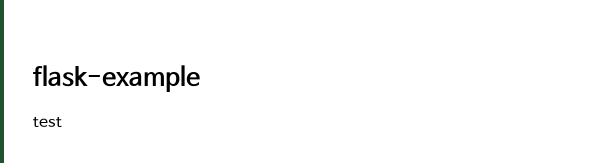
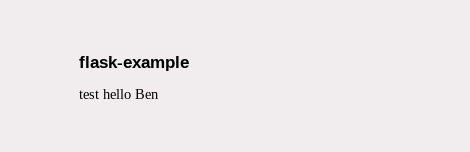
(62, 122) none -> [103,89,159,99] hello Ben

